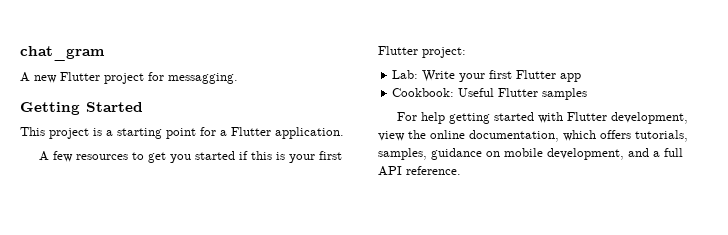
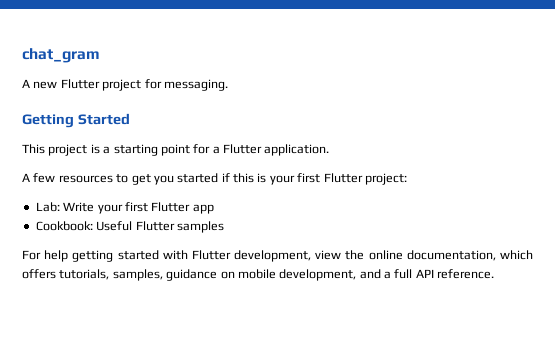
[168,73,238,84] messagging. -> [163,79,228,91] messaging.

